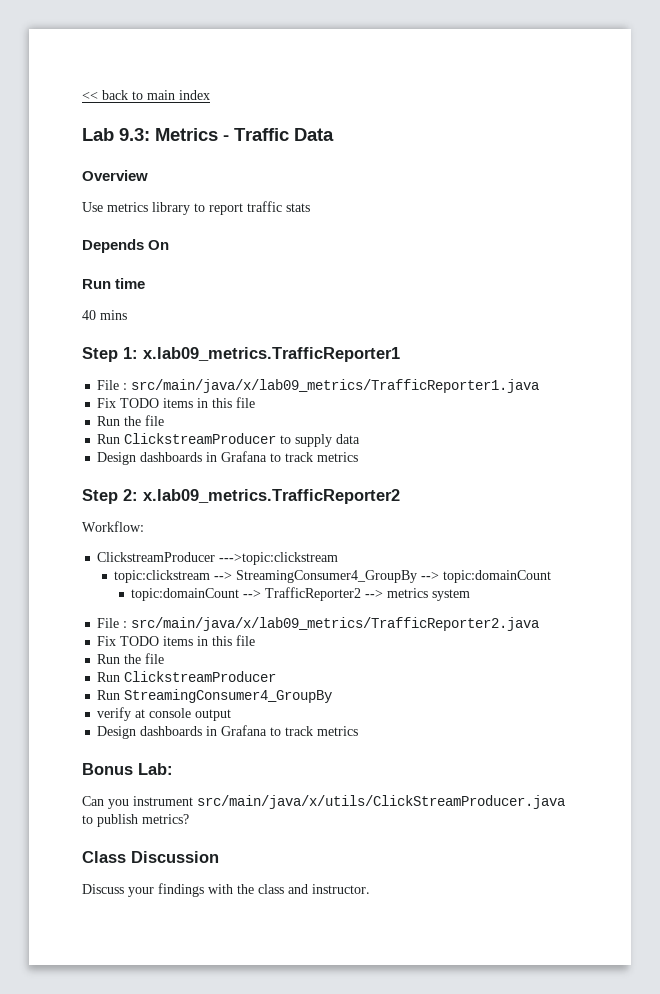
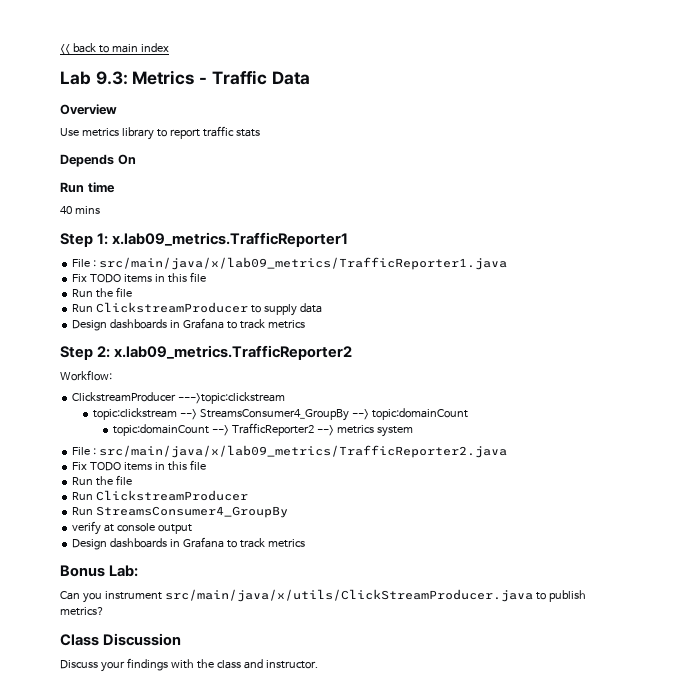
[236,570,418,583] StreamingConsumer4_GroupBy -> [199,409,349,421] StreamsConsumer4_GroupBy
[124,689,333,703] StreamingConsumer4_GroupBy -> [96,506,289,518] StreamsConsumer4_GroupBy

